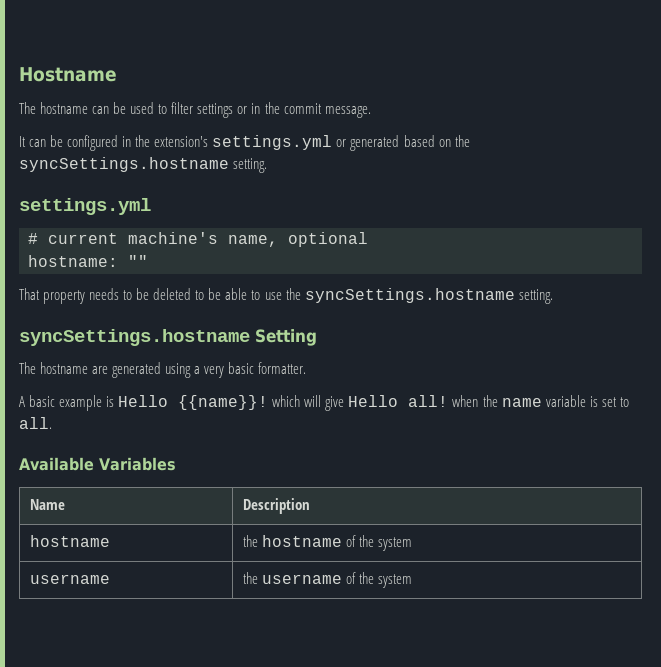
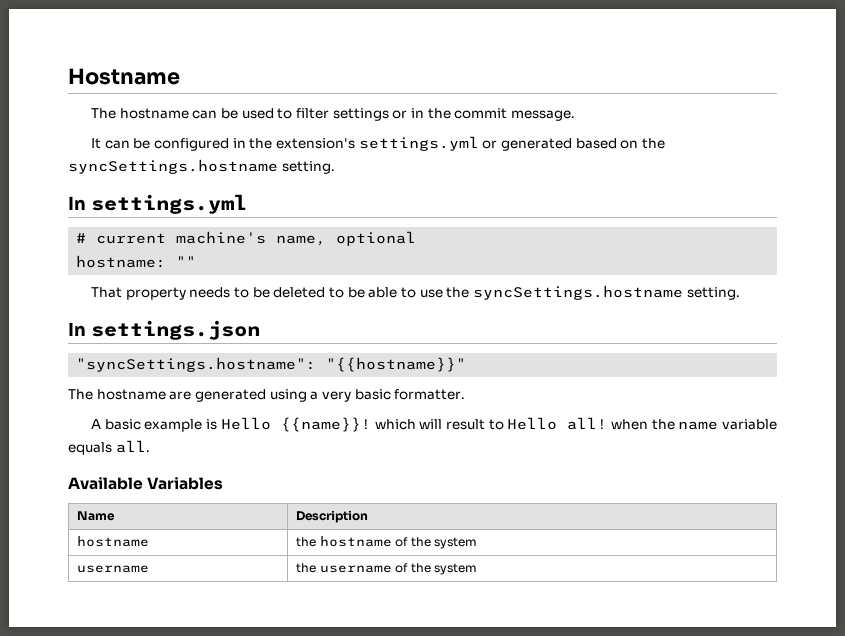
(268, 165) none -> [68,196,86,210] In
[19,329,317,346] syncSettings.hostname Setting -> [68,320,260,340] [76,357,467,372] In settings.json // "syncSettings.hostname": "{{hostname}}"
[325,396,345,411] give -> [445,419,504,430] result to
[589,396,629,407] is set to -> [68,442,112,455] equals

